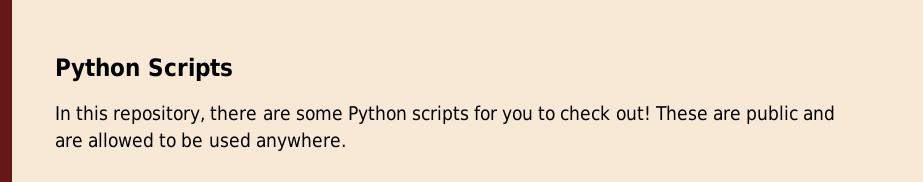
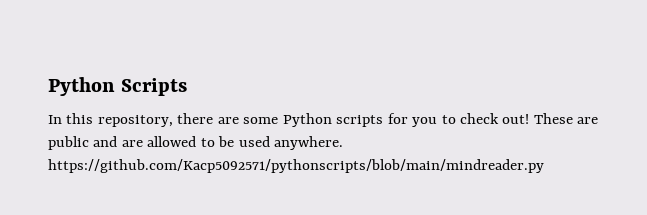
(346, 141) none -> [48,159,544,173] https://github.com/Kacp5092571/pythonscripts/blob/main/mindreader.py

